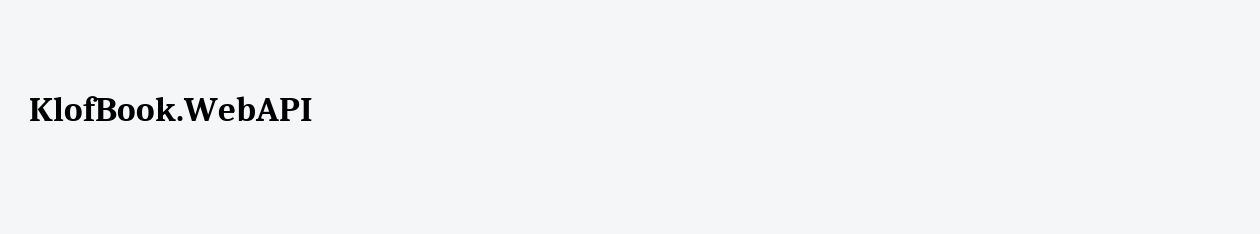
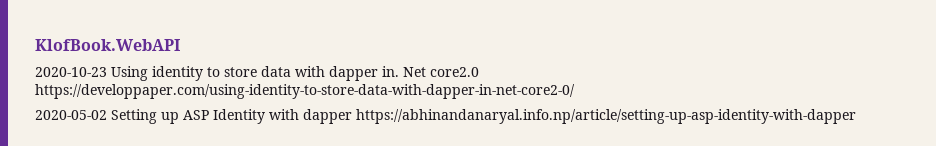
(313, 108) none -> [35,66,479,81] [35,84,575,99] [35,109,856,124] // 2020-10-23 Using identity to store data with dapper in. Net core2.0 https://developpaper.com/using-identity-to-store-data-with-dapper-in-net-core2-0/ // 2020-05-02 Setting up ASP Identity with dapper https://abhinandanaryal.info.np/article/setting-up-asp-identity-with-dapper

